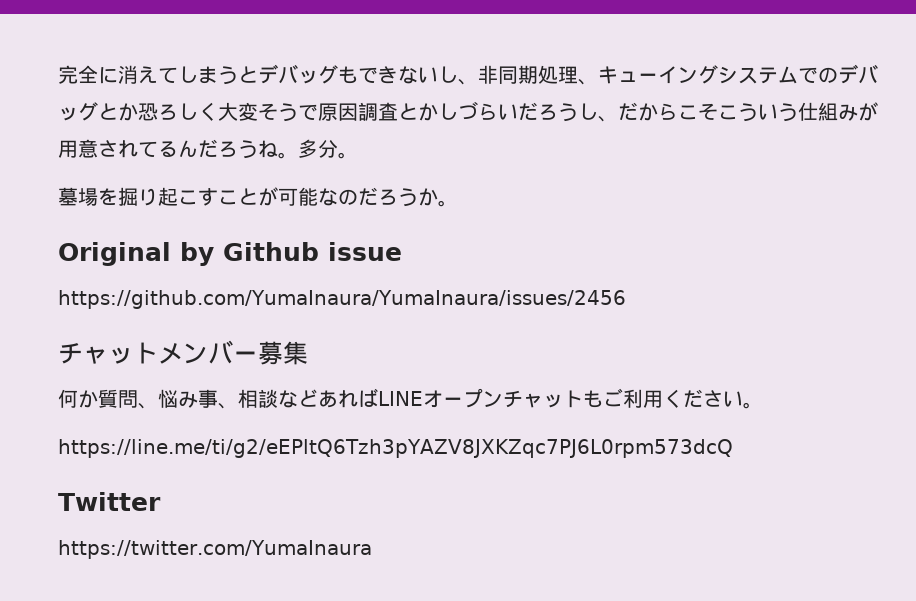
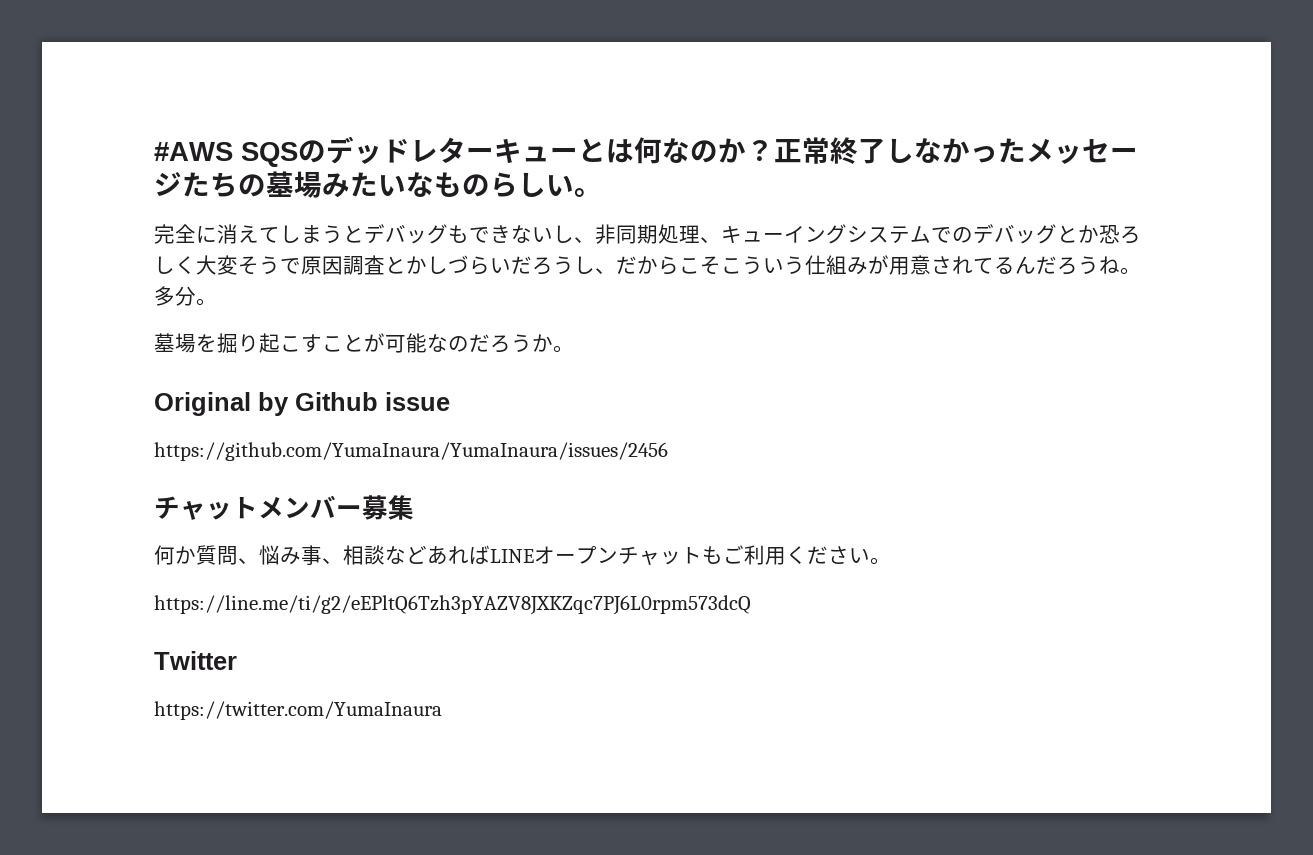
(58, 74) none -> [154,136,1138,167] [154,171,602,198] #AWS SQSのデッドレターキューとは何なのか？正常終了しなかったメッセージたちの墓場みたいなものらしい。 //

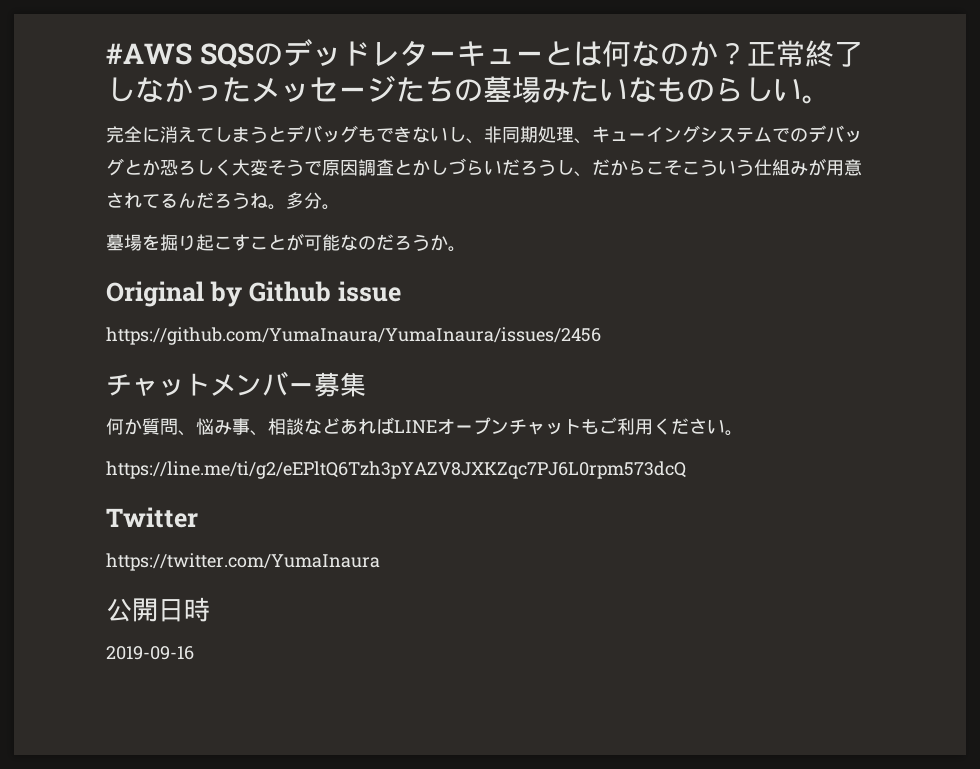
(442, 710) none -> [106,597,210,622] [106,646,194,660] // 公開日時 // 2019-09-16

